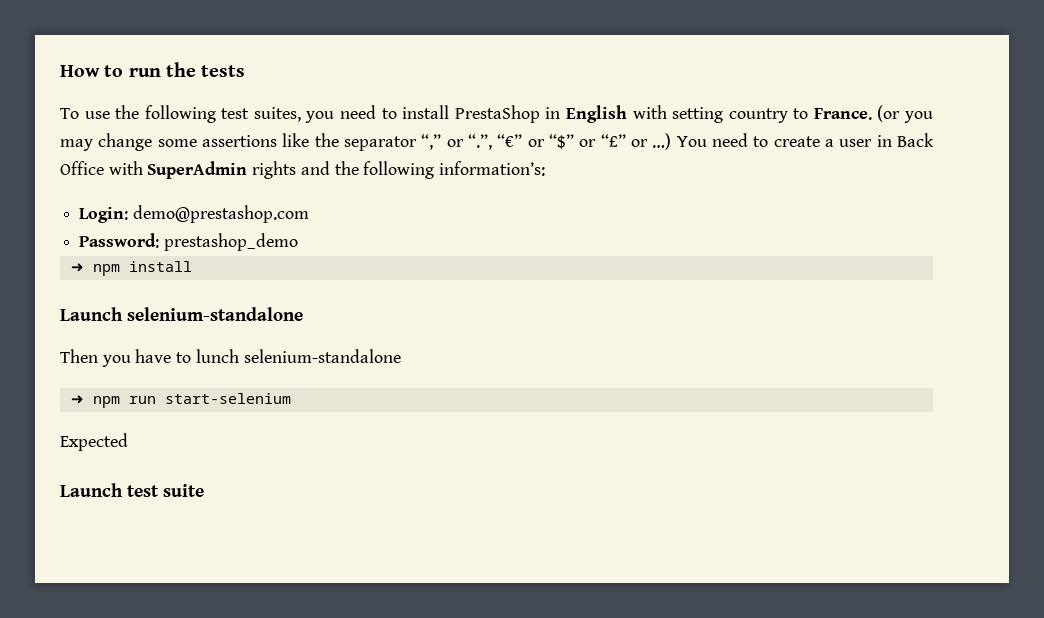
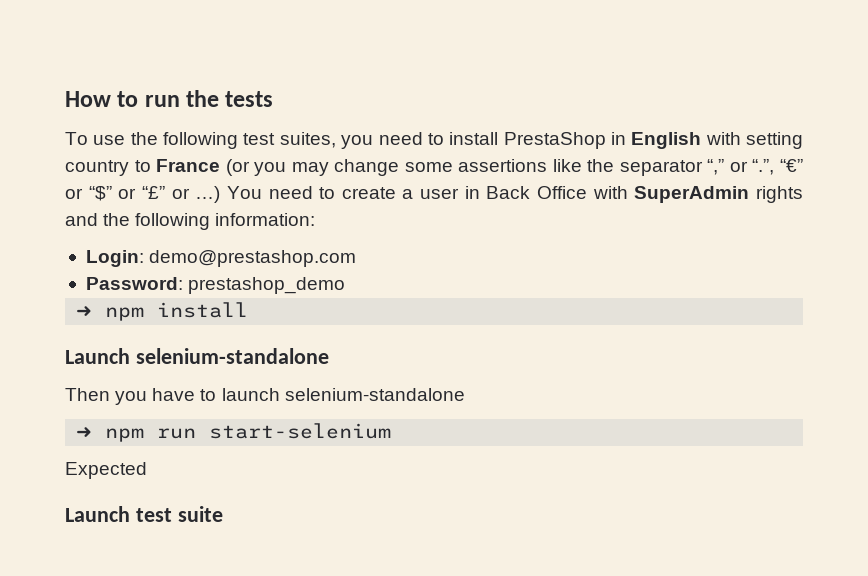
[813,108,872,120] France. -> [156,159,221,172] France
[439,161,546,176] information’s: -> [215,213,316,226] information:
[195,349,239,363] lunch -> [221,388,280,401] launch

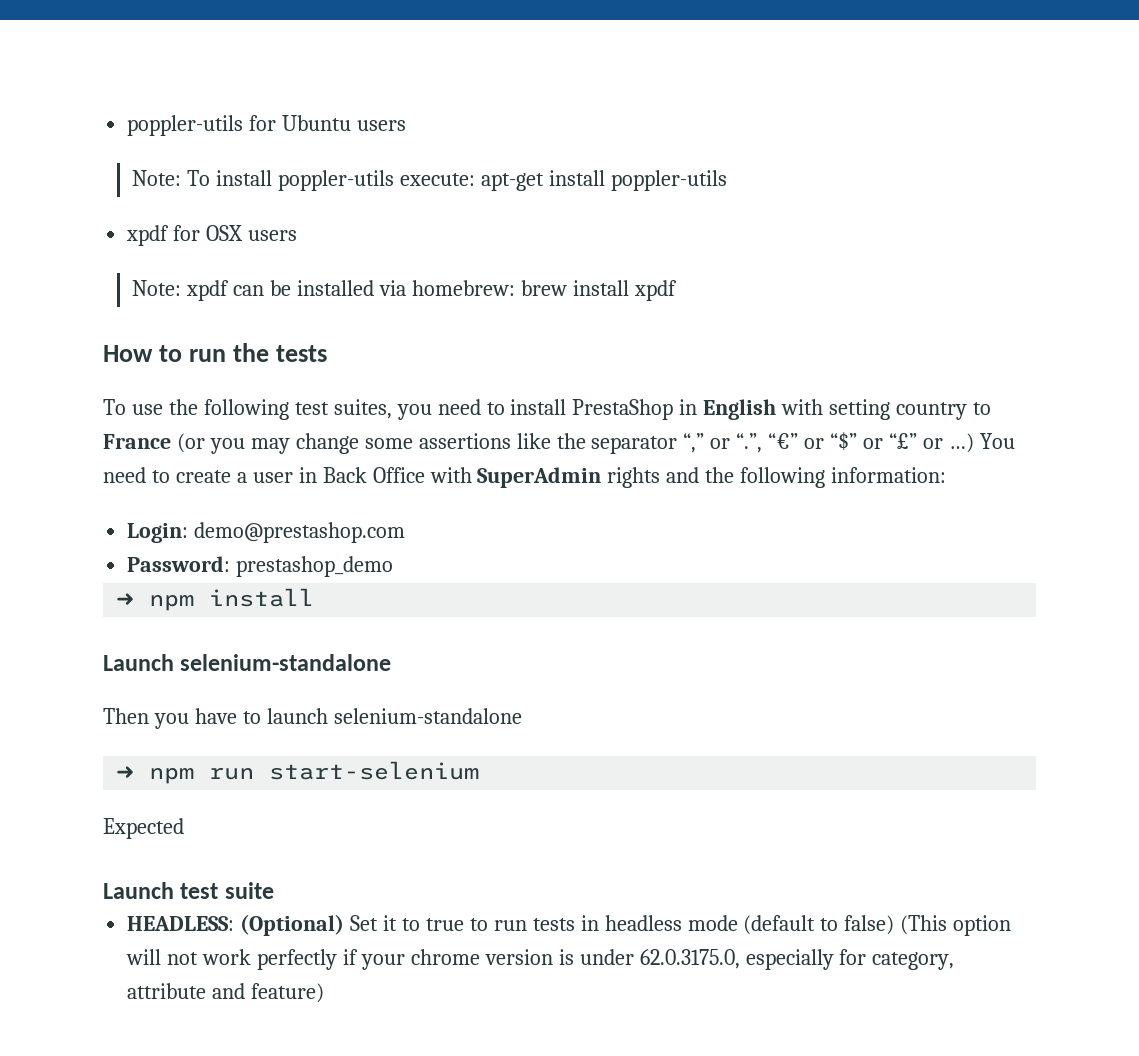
(65, 99) none -> [127,115,407,136] [132,170,727,191] [126,225,298,246] [132,280,677,301] poppler-utils for Ubuntu users // Note: To install poppler-utils execute: apt-get install poppler-utils // xpdf for OSX users // Note: xpdf can be installed via homebrew: brew install xpdf //
(223, 514) none -> [127,914,1012,936] [126,949,955,970] [127,983,325,1003] // HEADLESS: (Optional) Set it to true to run tests in headless mode (default to false) (This option will not work perfectly if your chrome version is under 62.0.3175.0, especially for category, attribute and feature)

